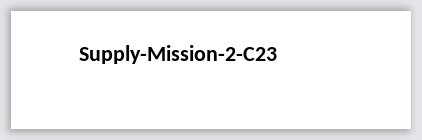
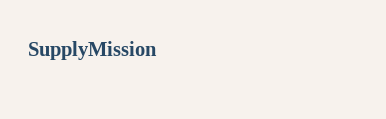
[79,45,277,64] Supply-Mission-2-C23 -> [28,41,157,60] SupplyMission

